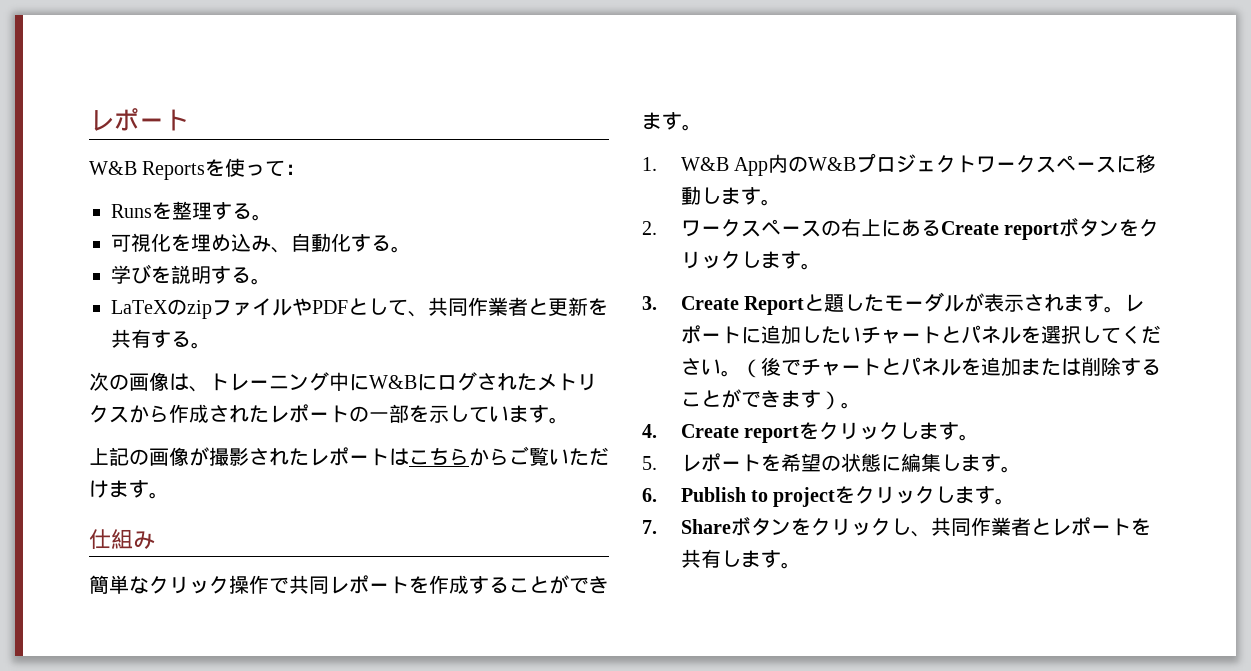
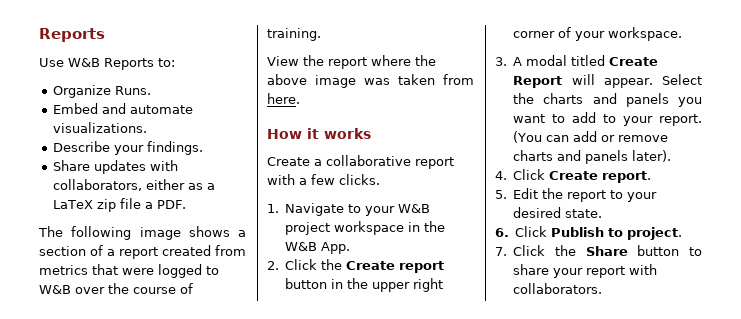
[89,108,189,131] [89,158,306,180] [111,201,272,221] [111,233,411,253] [111,264,271,285] [111,297,608,319] [111,329,211,349] [89,372,597,392] [89,404,569,424] [89,446,609,466] [89,480,169,499] [89,529,155,549] [89,575,609,594] [642,112,702,131] [642,153,1157,176] [680,186,781,206] [642,217,1160,240] [680,251,821,270] [642,292,1145,315] [680,325,1161,345] [680,357,1161,378] [680,389,861,410] [642,422,980,443] [642,453,1021,473] レポート // W&B Reportsを使って： // Runsを整理する。 // 可視化を埋め込み、自動化する。 // 学びを説明する。 // LaTeXのzipファイルやPDFとして、共同作業者と更新を共有する。 // 次の画像は、トレーニング中にW&Bにログされたメトリクスから作成されたレポートの一部を示しています。 // 上記の画像が撮影されたレポートはこちらからご覧いただけます。 // 仕組み // 簡単なクリック操作で共同レポートを作成することができます。 // 1. W&B App内のW&Bプロジェクトワークスペースに移動します。 // 2.ワークスペースの右上にあるCreate reportボタンをクリックします。 // 3. Create Reportと題したモーダルが表示されます。レポートに追加したいチャートとパネルを選択してください。（後でチャートとパネルを追加または削除することができます）。 // 4. Create reportをクリックします。 // 5.レポートを希望の状態に編集します。 -> [39,28,105,42] [39,58,175,70] [52,85,151,98] [52,103,193,114] [52,122,147,133] [52,141,203,155] [52,160,178,174] [52,179,215,191] [52,198,186,212] [38,226,246,240] [39,245,246,259] [39,264,219,278] [39,283,193,294] [267,28,321,41] [267,55,436,69] [267,74,474,88] [267,93,300,104] [267,128,371,139] [267,155,454,169] [267,174,380,185] [267,203,431,216] [285,221,446,235] [285,242,351,254] [267,259,445,273] [285,278,444,292] [513,27,683,41] [495,55,659,66] [513,74,702,88] [513,93,702,107] [513,112,702,126] [513,131,669,143] [513,150,672,164] [495,169,652,183] [495,188,658,202] [513,207,603,218] Reports // Use W&B Reports to: // Organize Runs. // Embed and automate visualizations. // Describe your findings. // Share updates with collaborators, either as a LaTeX zip file a PDF. // The following image shows a section of a report created from metrics that were logged to W&B over the course of training. // View the report where the above image was taken from here. // How it works // Create a collaborative report with a few clicks. // 1. Navigate to your W&B project workspace in the W&B App. // 2. Click the Create report button in the upper right corner of your workspace. // 3. A modal titled Create Report will appear. Select the charts and panels you want to add to your report. (You can add or remove charts and panels later). // 4. Click Create report. // 5. Edit the report to your desired state.
(657, 495) none -> [515,226,548,237] Click
[773,486,1016,507] [642,516,1151,537] [680,549,801,569] projectをクリックします。 // 7. Shareボタンをクリックし、共同作業者とレポートを共有します。 -> [627,227,683,240] [495,245,702,256] [513,264,658,278] [513,283,603,294] project. // 7. Click the Share button to share your report with collaborators.

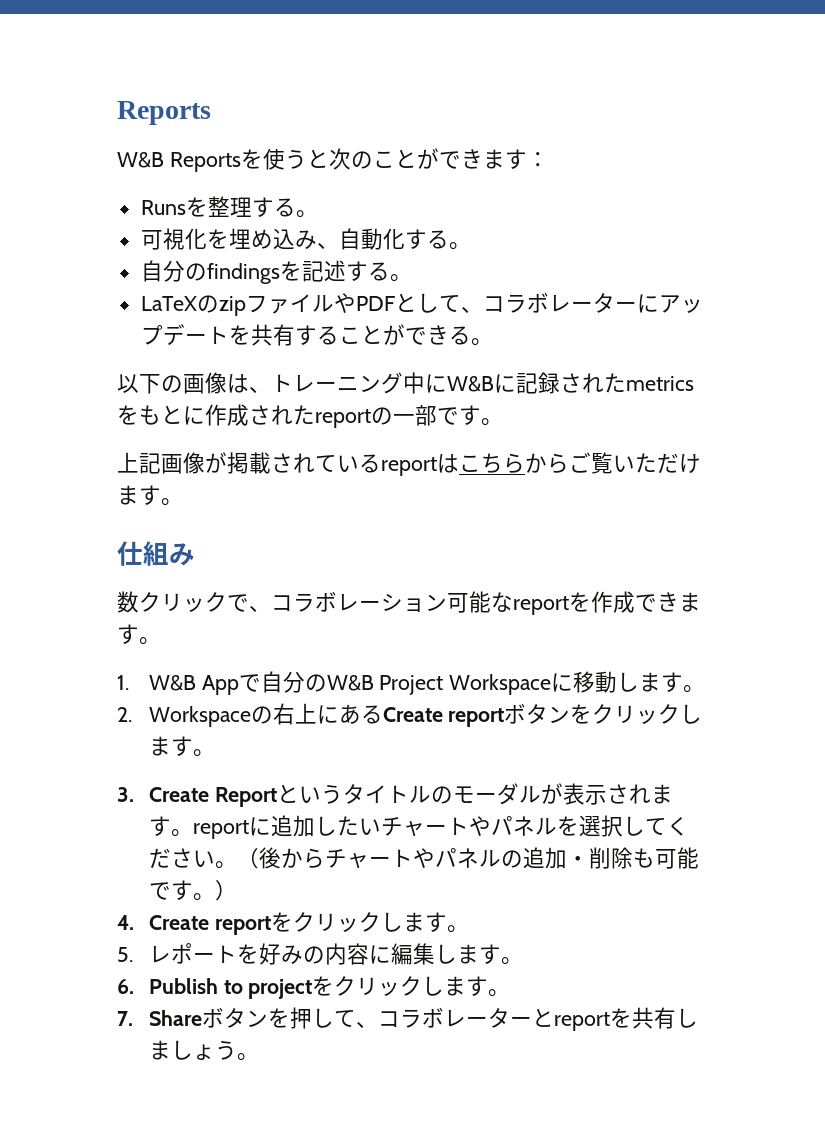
[39,58,64,67] Use -> (211, 113) none
[158,58,175,67] [52,85,151,98] [52,103,193,114] [52,122,147,133] [52,141,203,155] [52,160,178,174] [52,179,215,191] [52,198,186,212] [38,226,246,240] [39,245,246,259] [39,264,219,278] [39,283,193,294] [267,28,321,41] [267,55,436,69] [267,74,474,88] [267,93,300,104] [267,128,371,139] [267,155,454,169] [267,174,380,185] [267,203,431,216] [285,221,446,235] [285,242,351,254] [267,259,445,273] [285,278,444,292] [513,27,683,41] [495,55,659,66] [513,74,702,88] [513,93,702,107] [513,112,702,126] [513,131,669,143] [513,150,672,164] [495,169,652,183] [495,188,658,202] [513,207,603,218] to: // Organize Runs. // Embed and automate visualizations. // Describe your findings. // Share updates with collaborators, either as a LaTeX zip file a PDF. // The following image shows a section of a report created from metrics that were logged to W&B over the course of training. // View the report where the above image was taken from here. // How it works // Create a collaborative report with a few clicks. // 1. Navigate to your W&B project workspace in the W&B App. // 2. Click the Create report button in the upper right corner of your workspace. // 3. A modal titled Create Report will appear. Select the charts and panels you want to add to your report. (You can add or remove charts and panels later). // 4. Click Create report. // 5. Edit the report to your desired state. -> [240,148,549,170] [140,196,318,218] [140,228,471,250] [140,260,412,284] [140,292,703,316] [140,324,493,346] [117,372,694,394] [117,404,503,428] [117,452,701,476] [117,485,183,506] [117,541,195,566] [117,591,701,615] [117,624,161,645] [117,671,706,695] [117,703,703,727] [148,736,215,757] [117,783,673,807] [148,815,689,839] [148,847,699,869] [148,880,237,901] [117,912,469,935] [117,943,523,965] を使うと次のことができます： // Runsを整理する。 // 可視化を埋め込み、自動化する。 // 自分のfindingsを記述する。 // LaTeXのzipファイルやPDFとして、コラボレーターにアップデートを共有することができる。 // 以下の画像は、トレーニング中にW&Bに記録されたmetricsをもとに作成されたreportの一部です。 // 上記画像が掲載されているreportはこちらからご覧いただけます。 // 仕組み // 数クリックで、コラボレーション可能なreportを作成できます。 // 1. W&B Appで自分のW&B Project Workspaceに移動します。 // 2. Workspaceの右上にあるCreate reportボタンをクリックします。 // 3. Create Reportというタイトルのモーダルが表示されます。reportに追加したいチャートやパネルを選択してください。（後からチャートやパネルの追加・削除も可能です。） // 4. Create reportをクリックします。 // 5.レポートを好みの内容に編集します。
[515,226,548,237] Click -> (134, 986) none
[627,227,683,240] [495,245,702,256] [513,264,658,278] [513,283,603,294] project. // 7. Click the Share button to share your report with collaborators. -> [248,976,511,999] [117,1007,698,1031] [148,1040,259,1061] projectをクリックします。 // 7. Shareボタンを押して、コラボレーターとreportを共有しましょう。

